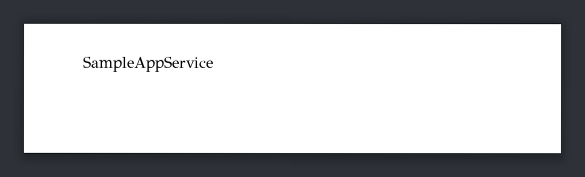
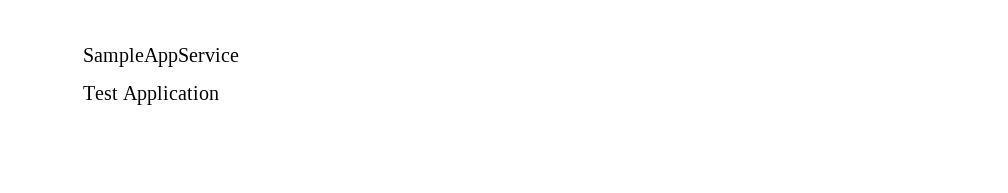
(214, 63) none -> [83,86,220,105] // Test Application

